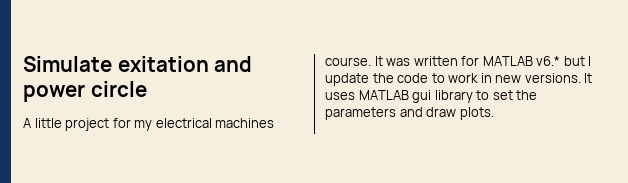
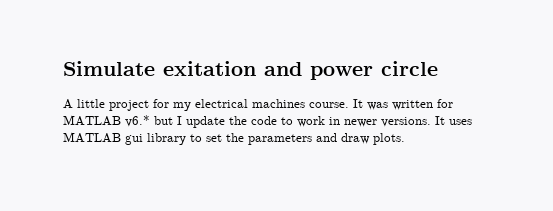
[495,75,522,83] new -> [344,119,377,127] newer

